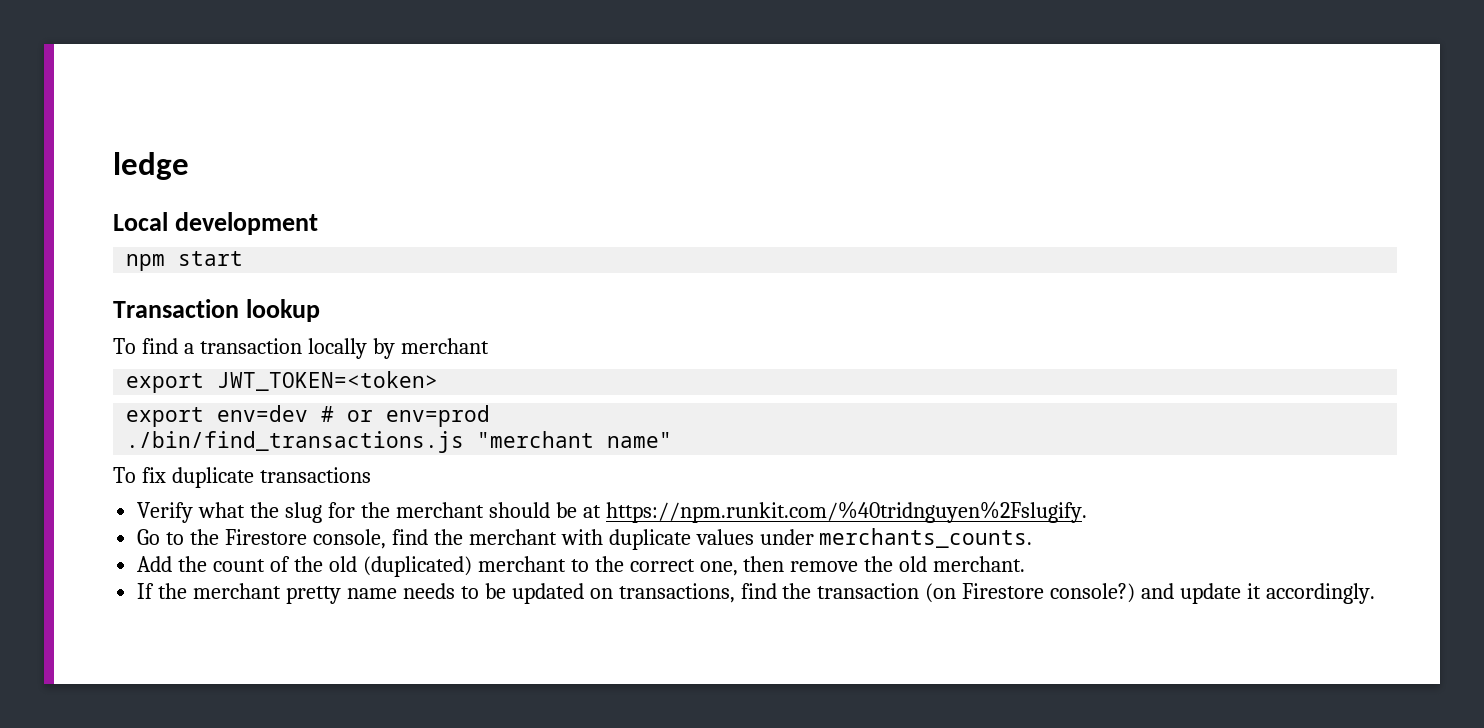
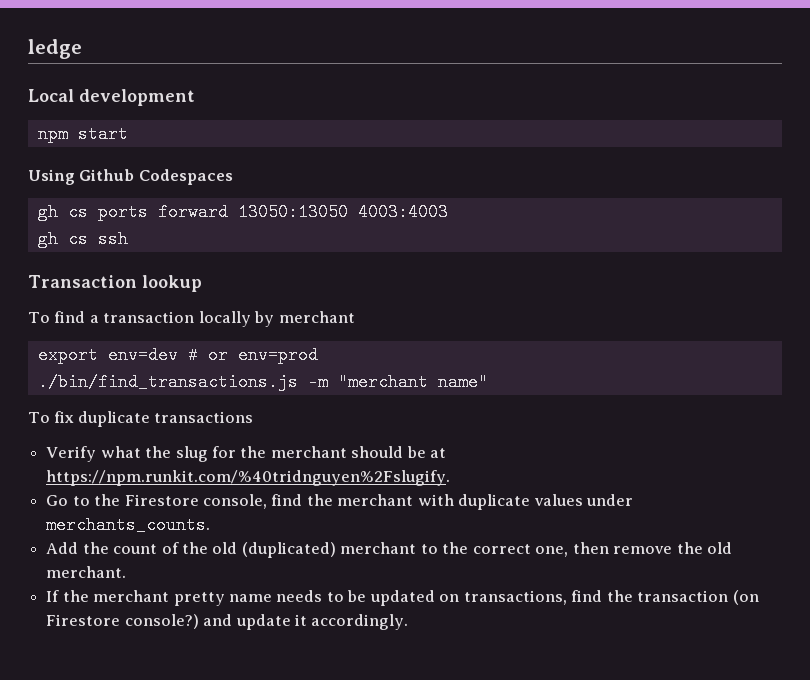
(244, 258) none -> [28,169,233,185] [37,203,448,221] [37,230,128,248] // Using Github Codespaces // gh cs ports forward 13050:13050 4003:4003 // gh cs ssh
[126,371,439,393] // export JWT_TOKEN=<token> -> (355, 317) none
(465, 442) none -> [307,373,328,391] -m

